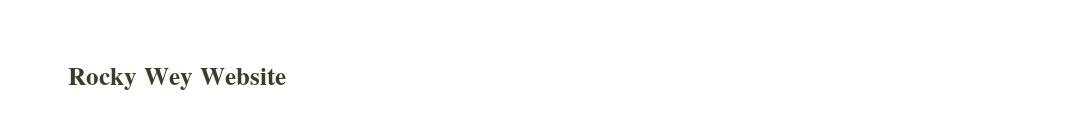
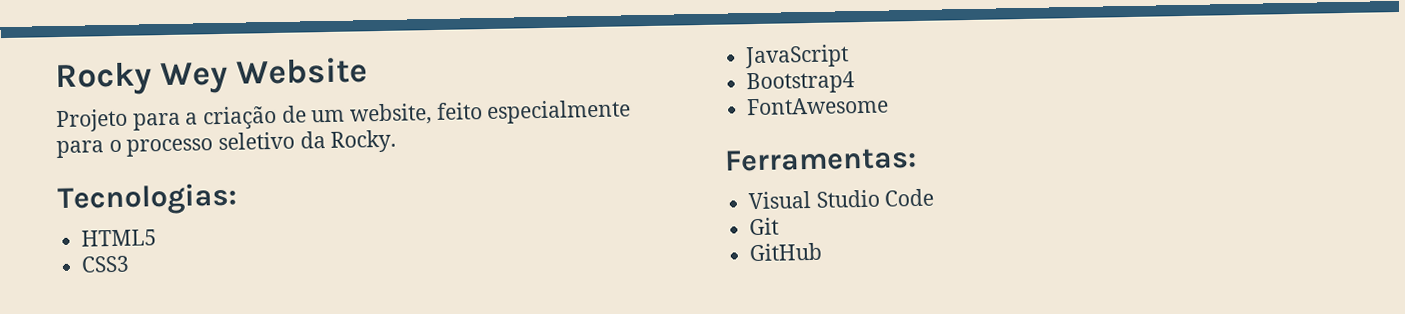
(286, 76) none -> [56,99,632,133] [56,129,397,159] [57,182,237,217] [81,229,158,247] [81,255,131,273] [744,44,850,69] [746,71,856,95] [746,96,890,116] [724,147,917,172] [748,188,935,210] [749,217,780,236] [749,242,823,262] // Projeto para a criação de um website, feito especialmente para o processo seletivo da Rocky. // Tecnologias: // HTML5 // CSS3 // JavaScript // Bootstrap4 // FontAwesome // Ferramentas: // Visual Studio Code // Git // GitHub

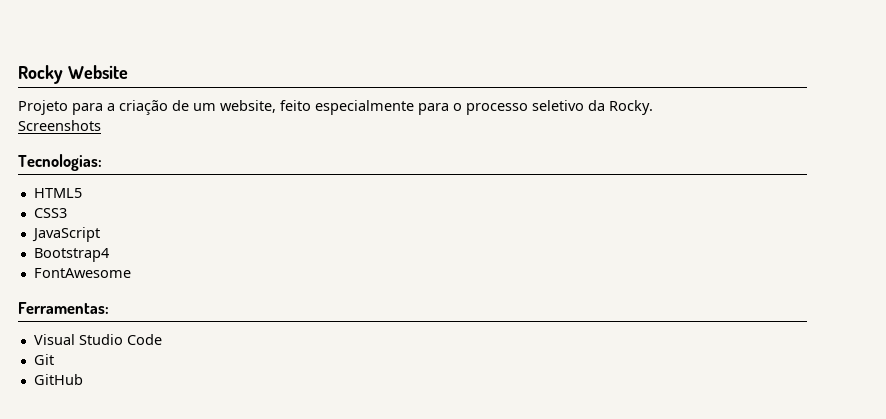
[160,61,229,95] Wey -> (63, 74) none
(397, 141) none -> [18,120,101,131] // Screenshots

